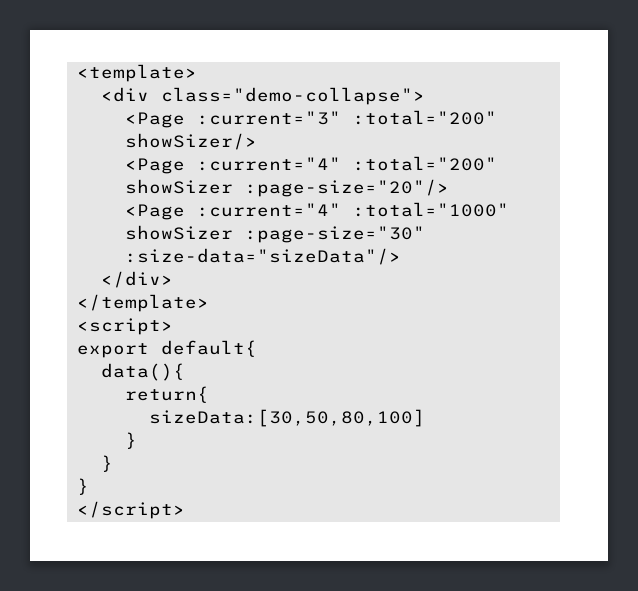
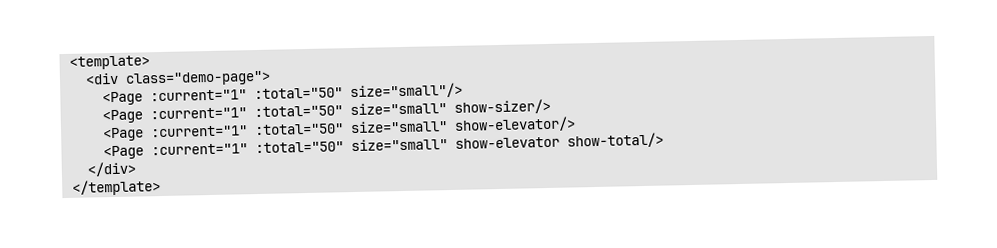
[160,87,425,105] [124,110,497,128] [124,133,257,150] [124,156,497,174] [124,179,449,197] [124,202,509,220] [124,225,425,243] [124,248,401,265] [100,271,173,288] [76,294,209,312] [76,318,173,335] [76,340,257,358] [100,363,185,381] [124,386,209,403] [148,409,425,427] [124,432,137,449] [100,455,113,472] [76,478,89,495] [76,501,185,519] class="demo-collapse"> // <Page :current="3" :total="200" showSizer/> // <Page :current="4" :total="200" showSizer :page-size="20"/> // <Page :current="4" :total="1000" showSizer :page-size="30" :size-data="sizeData"/> // </div> // </template> // <script> // export default{ // data(){ // return{ // sizeData:[30,50,80,100] // } // } // } // </script> -> [124,70,271,87] [101,82,463,106] [101,98,551,124] [102,116,576,142] [102,132,664,160] [86,161,136,177] [71,179,161,196] class="demo-page"> // <Page :current="1" :total="50" size="small"/> // <Page :current="1" :total="50" size="small" show-sizer/> // <Page :current="1" :total="50" size="small" show-elevator/> // <Page :current="1" :total="50" size="small" show-elevator show-total/> // </div> // </template>

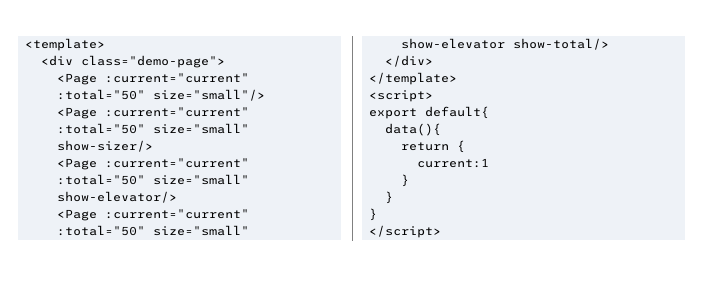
[149,89,247,102] :current="1" -> [105,73,250,83] :current="current"
[149,107,247,120] :current="1" -> [105,107,250,117] :current="current"
[149,125,248,138] :current="1" -> [105,158,250,168] :current="current"
[150,143,248,156] :current="1" -> [105,209,250,219] :current="current"
(161, 187) none -> [369,90,434,102] [369,106,490,119] [385,123,442,136] [401,140,466,153] [417,158,490,168] [401,174,410,187] [385,191,394,204] [369,208,378,221] [369,225,442,238] // <script> // export default{ // data(){ // return { // current:1 // } // } // } // </script>

